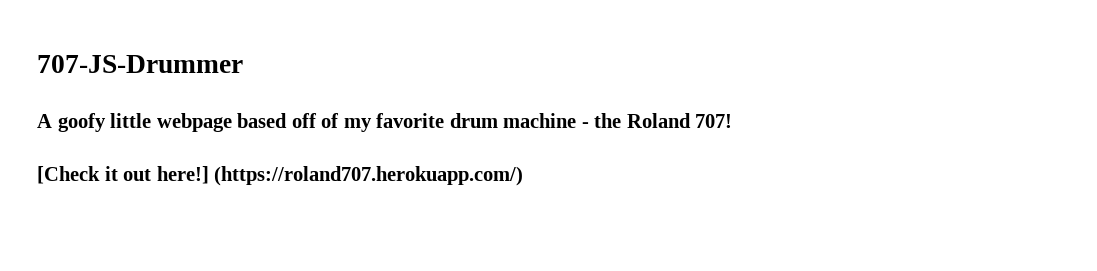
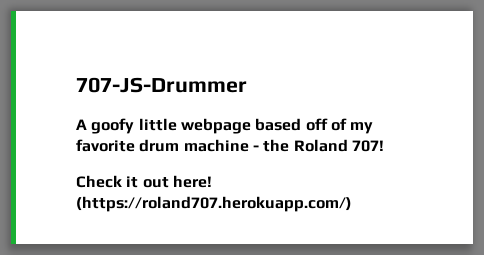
[37,166,100,184] [Check -> [76,175,122,188] Check
[156,166,209,184] here!] -> [172,175,212,188] here!

